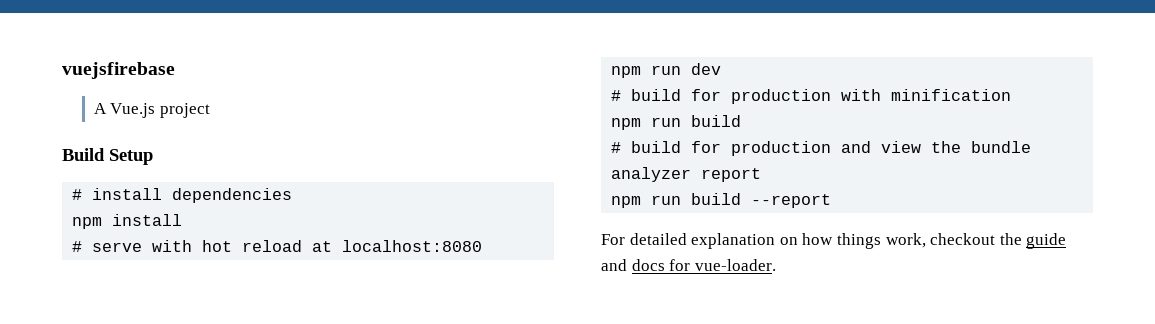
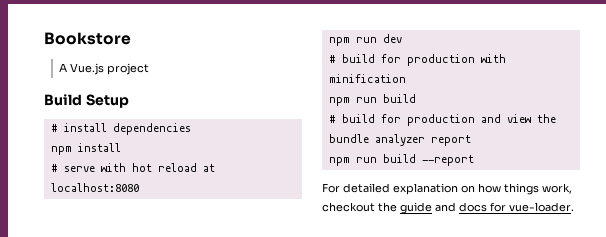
[62,62,175,79] vuejsfirebase -> [44,32,131,45] Bookstore

